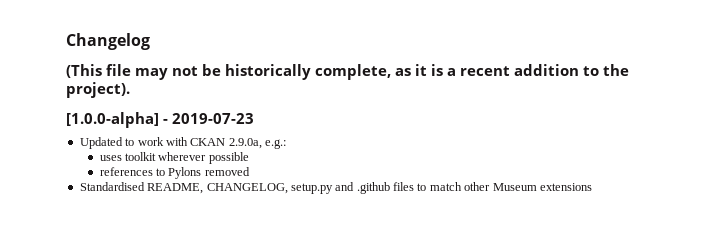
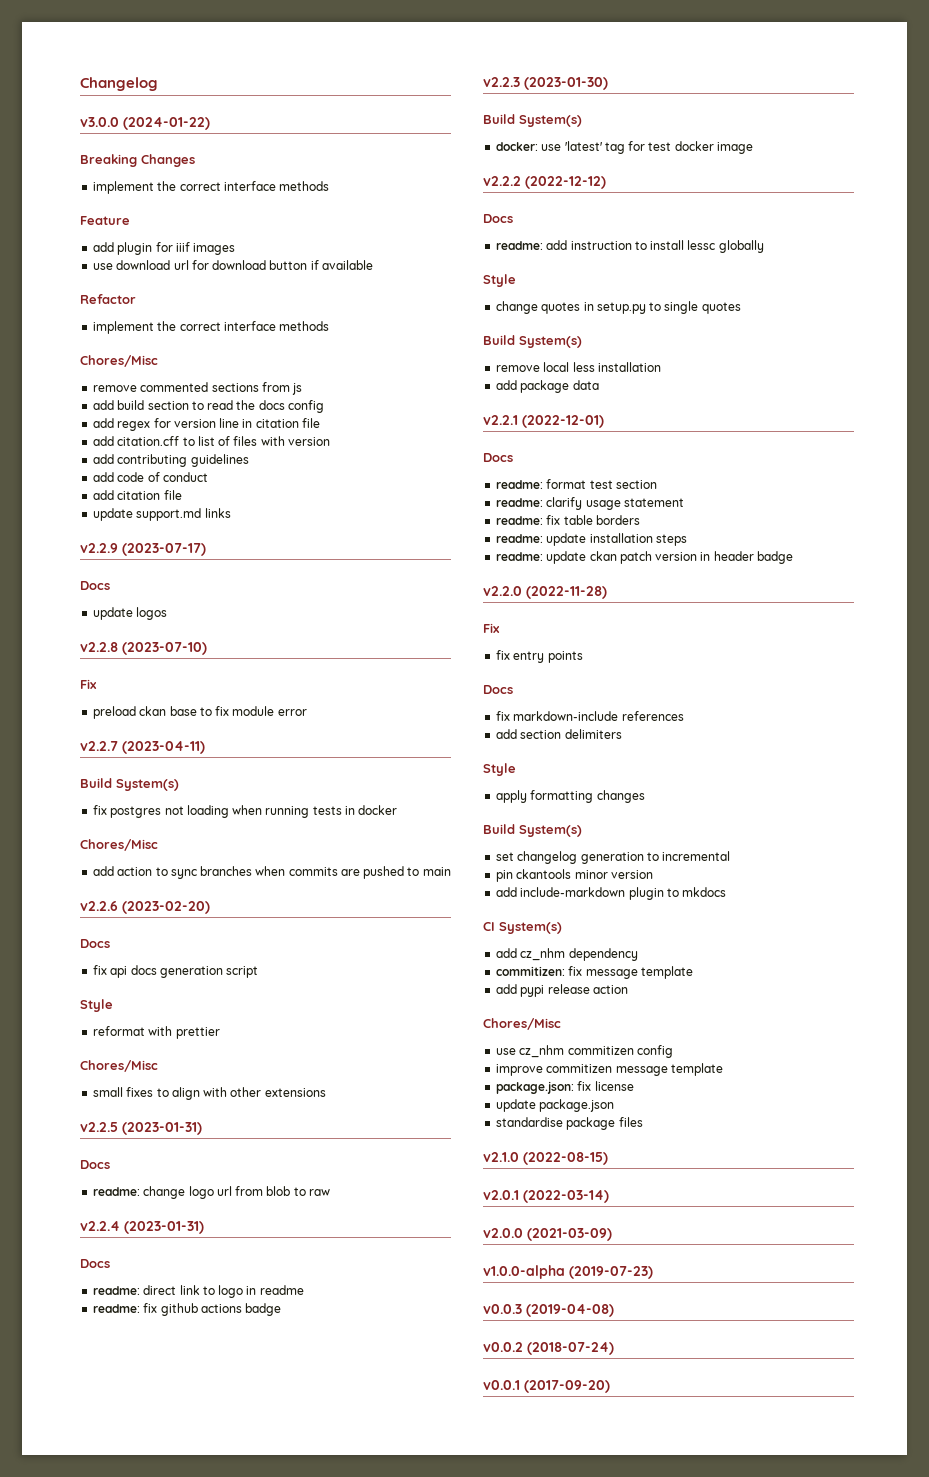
[66,64,629,80] [66,82,130,98] [66,112,254,128] [79,137,286,149] [99,152,249,164] [99,167,250,179] [79,182,592,194] (This file may not be historically complete, as it is a recent addition to the project). // [1.0.0-alpha] - 2019-07-23 // Updated to work with CKAN 2.9.0a, e.g.: // uses toolkit wherever possible // references to Pylons removed // Standardised README, CHANGELOG, setup.py and .github files to match other Museum extensions -> [80,117,210,130] [80,154,195,167] [93,181,330,194] [80,216,130,225] [93,242,236,255] [93,260,373,270] [80,294,136,304] [93,321,330,334] [80,355,158,367] [93,382,303,395] [93,400,324,413] [93,418,320,431] [93,436,330,446] [93,454,249,467] [93,472,208,482] [93,490,182,500] [93,508,231,521] [80,543,206,556] [80,581,110,590] [93,607,168,620] [80,642,207,655] [80,679,97,689] [93,706,307,719] [80,741,205,754] [80,778,179,791] [93,805,398,818] [80,839,158,851] [93,866,451,879] [80,901,210,914] [80,939,110,948] [93,965,259,978] [80,999,113,1012] [93,1026,220,1039] [80,1060,158,1072] [93,1087,326,1100] [80,1122,202,1135] [80,1160,110,1169] [93,1186,330,1199] [80,1221,204,1234] [80,1259,110,1268] [93,1285,304,1298] [93,1303,282,1316] [483,77,608,90] [483,114,582,127] [496,141,753,154] [483,176,606,189] [483,214,513,223] [496,240,764,253] [483,274,516,287] [496,301,741,314] [483,335,582,348] [496,362,661,372] [496,380,599,393] [483,415,604,428] [483,453,513,462] [496,479,657,489] [496,497,684,510] [496,515,640,525] [496,533,687,546] [496,551,793,564] [483,586,607,599] [483,623,500,633] [496,650,583,663] [483,685,513,694] [496,711,684,721] [496,729,622,739] [483,763,516,776] [496,790,645,803] [483,824,582,837] [496,851,731,864] [496,869,653,882] [496,887,727,900] [483,922,562,934] [496,948,638,961] [496,966,693,979] [496,984,628,997] [483,1018,561,1030] [496,1045,673,1058] [496,1063,723,1076] [496,1081,634,1094] [496,1099,615,1112] [496,1117,643,1130] [483,1152,608,1165] [483,1190,609,1203] [483,1228,612,1241] [483,1265,653,1279] [483,1304,614,1317] [483,1342,614,1355] [483,1380,610,1393] v3.0.0 (2024-01-22) // Breaking Changes // implement the correct interface methods // Feature // add plugin for iiif images // use download url for download button if available // Refactor // implement the correct interface methods // Chores/Misc // remove commented sections from js // add build section to read the docs config // add regex for version line in citation file // add citation.cff to list of files with version // add contributing guidelines // add code of conduct // add citation file // update support.md links // v2.2.9 (2023-07-17) // Docs // update logos // v2.2.8 (2023-07-10) // Fix // preload ckan base to fix module error // v2.2.7 (2023-04-11) // Build System(s) // fix postgres not loading when running tests in docker // Chores/Misc // add action to sync branches when commits are pushed to main // v2.2.6 (2023-02-20) // Docs // fix api docs generation script // Style // reformat with prettier // Chores/Misc // small fixes to align with other extensions // v2.2.5 (2023-01-31) // Docs // readme: change logo url from blob to raw // v2.2.4 (2023-01-31) // Docs // readme: direct link to logo in readme // readme: fix github actions badge // v2.2.3 (2023-01-30) // Build System(s) // docker: use 'latest' tag for test docker image // v2.2.2 (2022-12-12) // Docs // readme: add instruction to install lessc globally // Style // change quotes in setup.py to single quotes // Build System(s) // remove local less installation // add package data // v2.2.1 (2022-12-01) // Docs // readme: format test section // readme: clarify usage statement // readme: fix table borders // readme: update installation steps // readme: update ckan patch version in header badge // v2.2.0 (2022-11-28) // Fix // fix entry points // Docs // fix markdown-include references // add section delimiters // Style // apply formatting changes // Build System(s) // set changelog generation to incremental // pin ckantools minor version // add include-markdown plugin to mkdocs // CI System(s) // add cz_nhm dependency // commitizen: fix message template // add pypi release action // Chores/Misc // use cz_nhm commitizen config // improve commitizen message template // package.json: fix license // update package.json // standardise package files // v2.1.0 (2022-08-15) // v2.0.1 (2022-03-14) // v2.0.0 (2021-03-09) // v1.0.0-alpha (2019-07-23) // v0.0.3 (2019-04-08) // v0.0.2 (2018-07-24) // v0.0.1 (2017-09-20)

